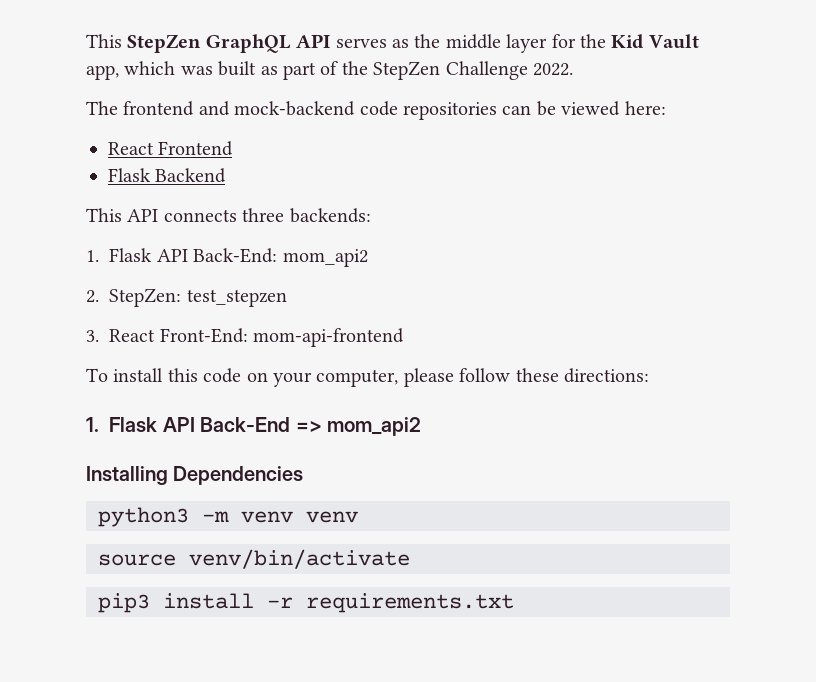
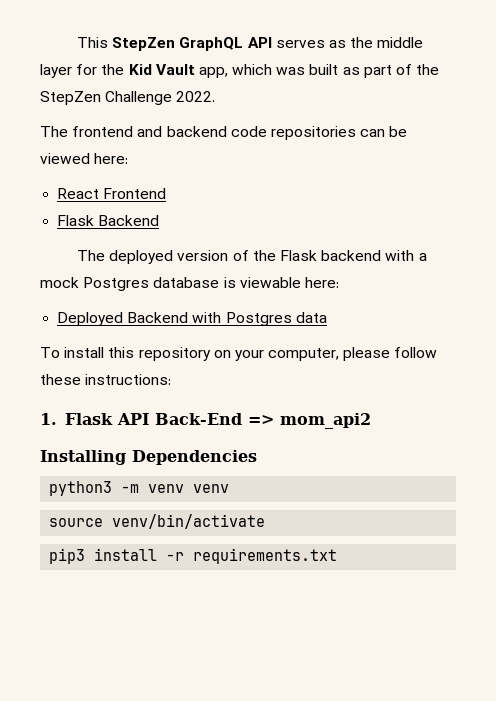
[234,101,356,116] mock-backend -> [166,126,227,137] backend
[86,208,371,223] [86,248,368,267] [86,288,287,307] [86,328,405,347] This API connects three backends: // 1. Flask API Back-End: mom_api2 // 2. StepZen: test_stepzen // 3. React Front-End: mom-api-frontend -> [77,250,427,264] [40,277,339,291] [57,312,327,326] The deployed version of the Flask backend with a mock Postgres database is viewable here: // Deployed Backend with Postgres data
[203,368,242,383] code -> [138,347,211,361] repository
[564,368,649,383] directions: -> [85,374,172,385] instructions:

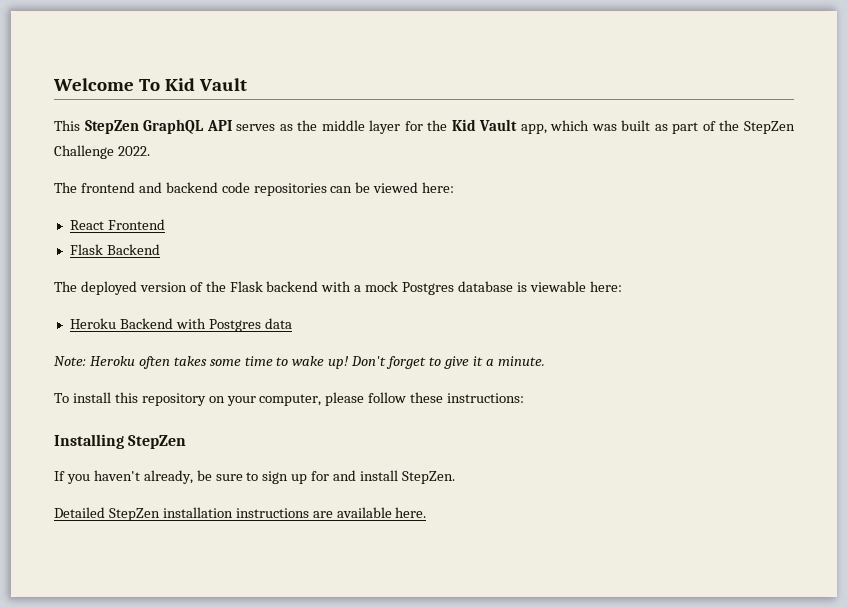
(77, 42) none -> [53,78,247,91] Welcome To Kid Vault //
[57,312,124,326] Deployed -> [69,318,116,329] Heroku
(327, 317) none -> [54,356,545,369] // Note: Heroku often takes some time to wake up! Don't forget to give it a minute.
[40,413,371,429] [40,450,257,465] [49,481,230,496] [49,514,266,529] [49,548,338,564] 1. Flask API Back-End => mom_api2 // Installing Dependencies // python3 -m venv venv // source venv/bin/activate // pip3 install -r requirements.txt -> [54,434,187,449] [54,470,455,484] [54,507,427,521] Installing StepZen // If you haven't already, be sure to sign up for and install StepZen. // Detailed StepZen installation instructions are available here.

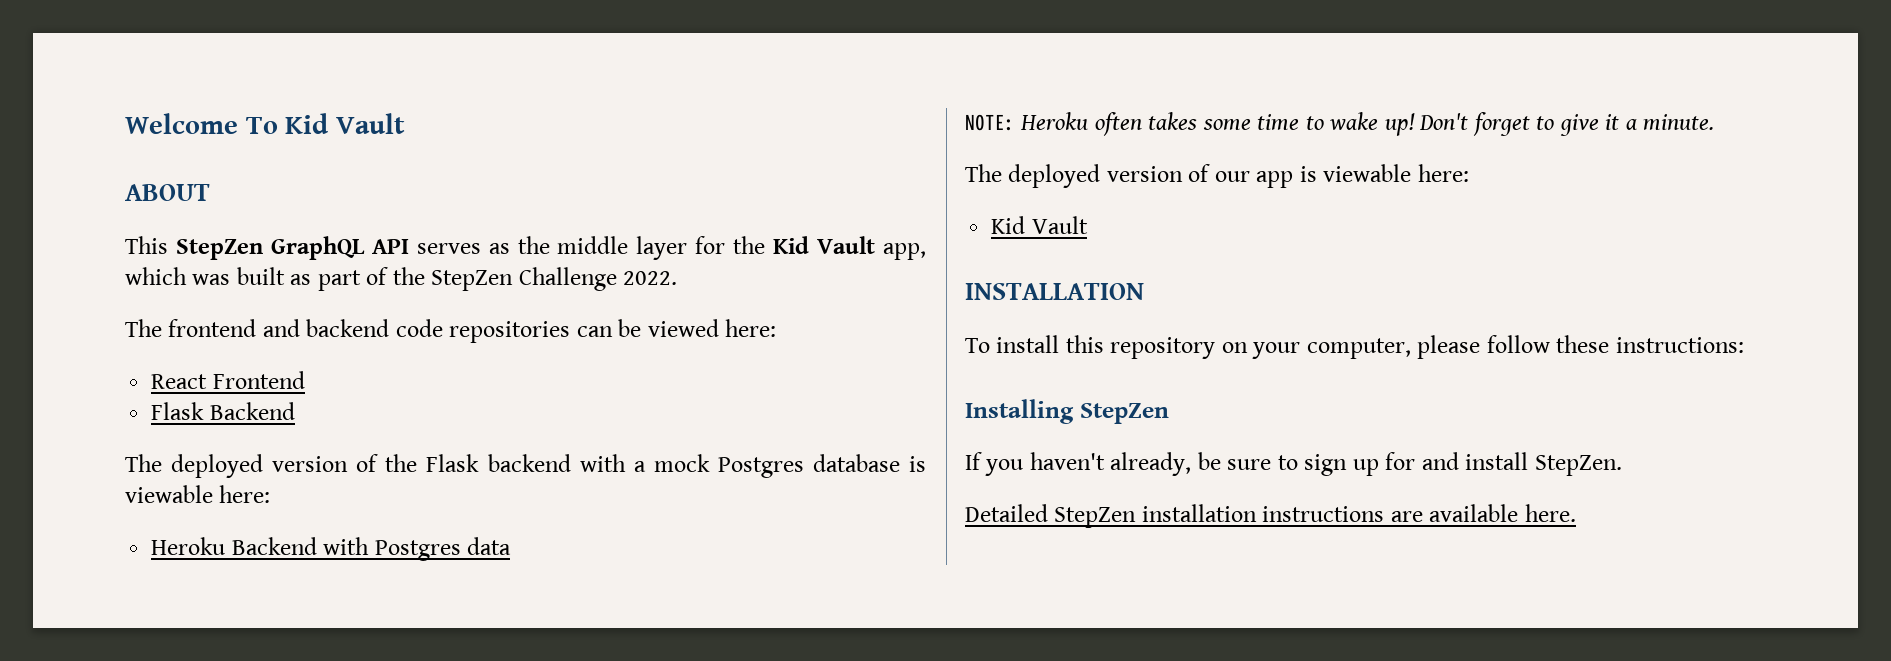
(247, 84) none -> [125,184,210,201] // ABOUT
[54,356,86,366] Note: -> [965,114,1015,131] NOTE:
(545, 361) none -> [965,164,1469,188] [991,216,1088,234] [965,283,1144,300] // The deployed version of our app is viewable here: // Kid Vault // INSTALLATION

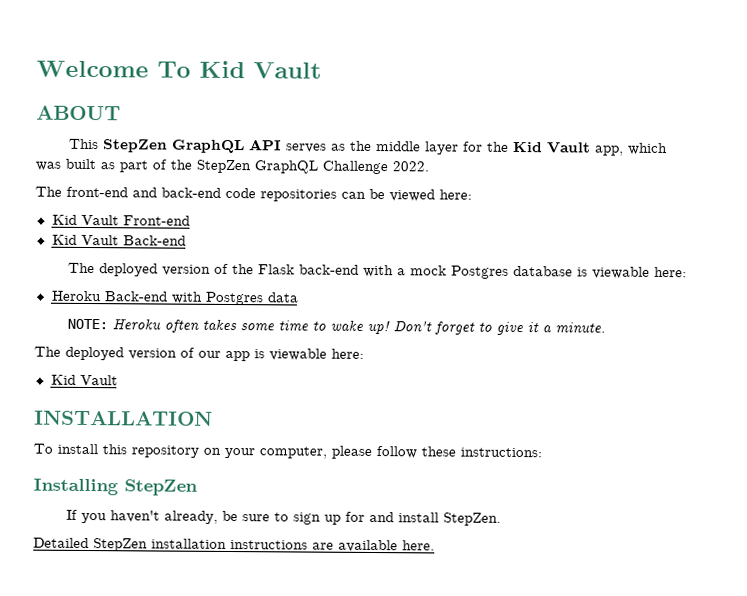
(514, 280) none -> [254,160,318,174] GraphQL
[168,319,390,337] frontend and backend -> [66,186,221,198] front-end and back-end
[151,371,305,389] [151,402,295,420] React Frontend // Flask Backend -> [51,214,190,226] [51,234,186,246] Kid Vault Front-end // Kid Vault Back-end
[487,454,571,472] backend -> [299,264,360,275] back-end
[231,537,317,555] Backend -> [103,291,168,302] Back-end

